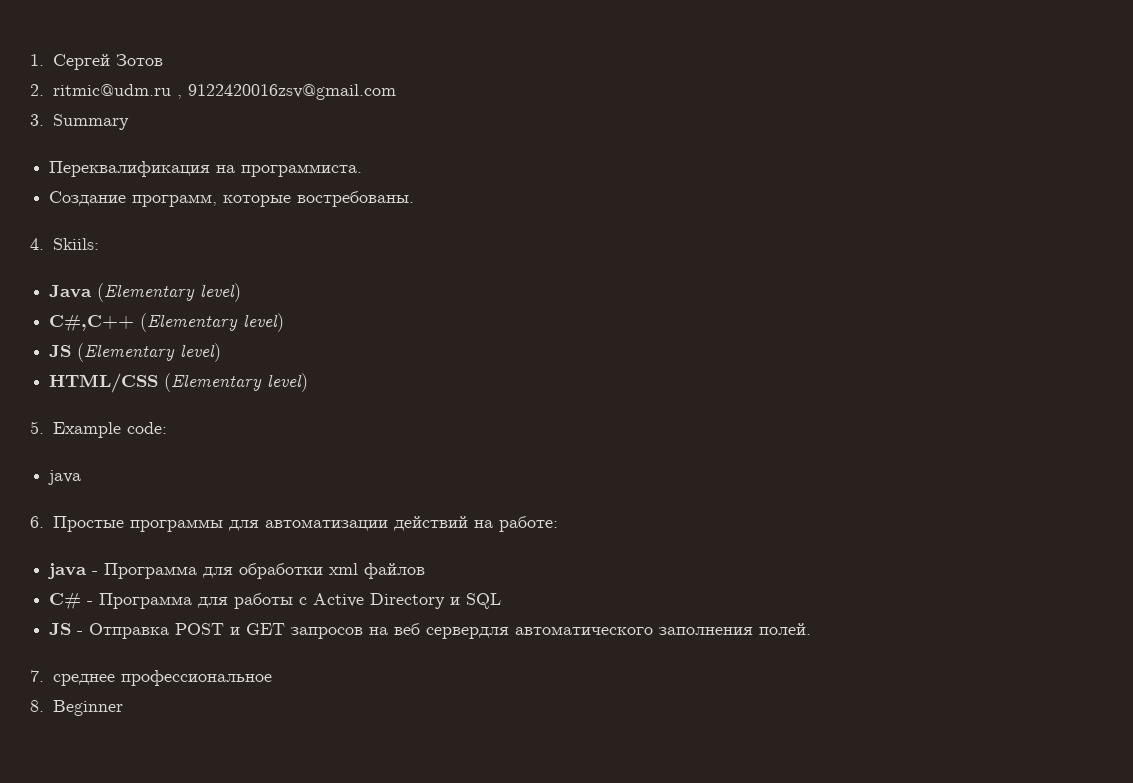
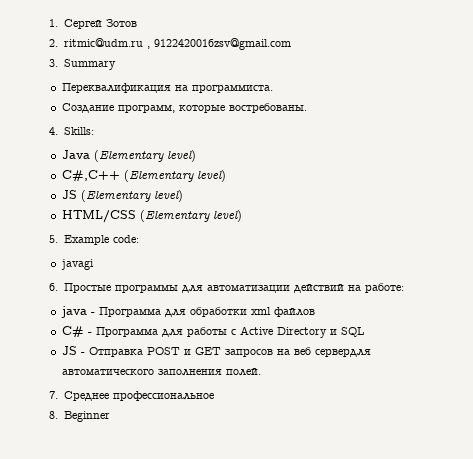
[52,238,99,250] Skiils: -> [64,127,95,135] Skills:
[48,470,82,485] java -> [60,259,94,270] javagi
[52,674,115,686] среднее -> [64,391,110,401] Cреднее

